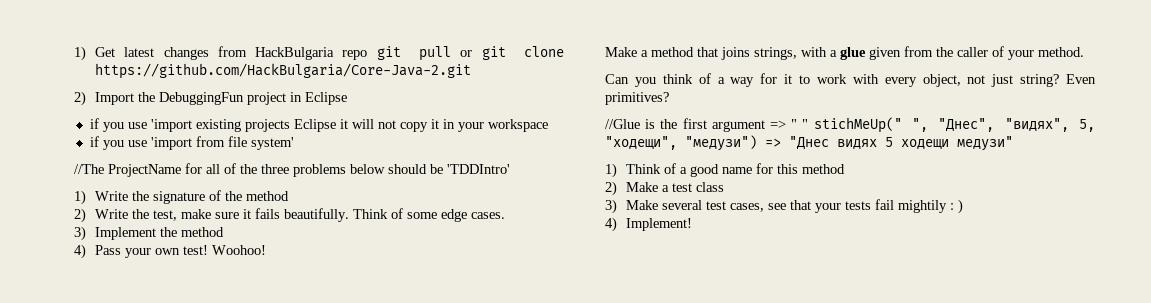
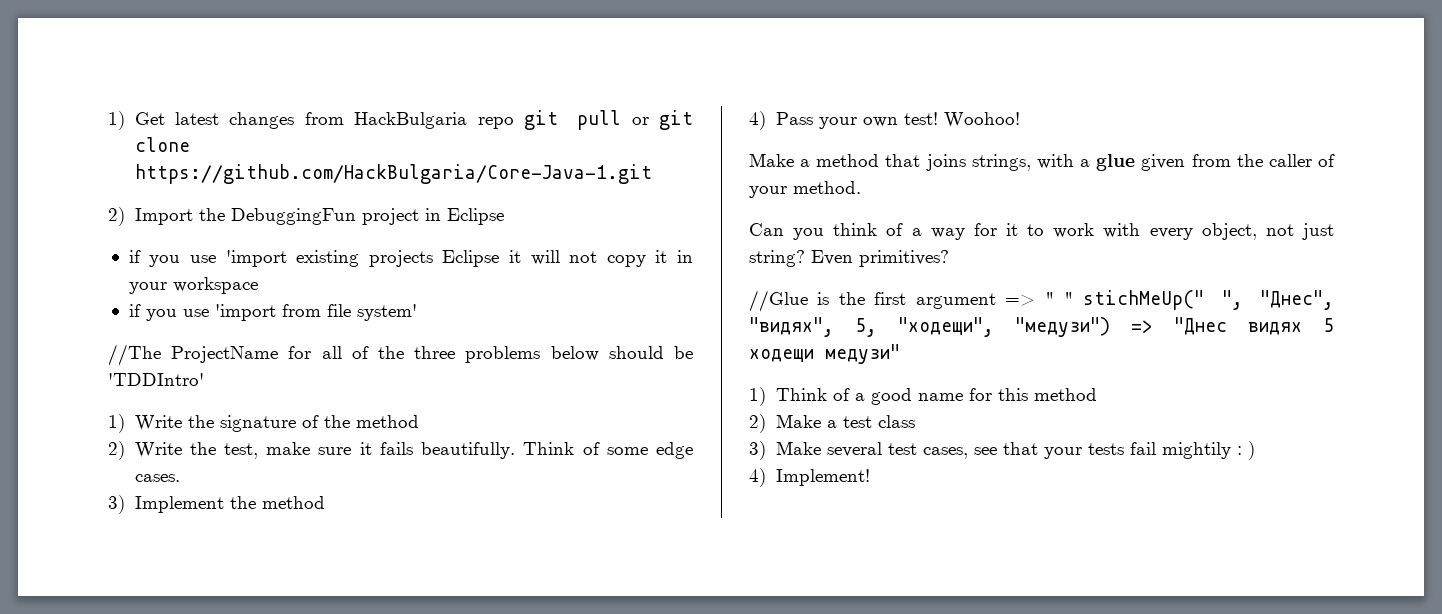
[95,63,472,79] https://github.com/HackBulgaria/Core-Java-2.git -> [134,164,652,184] https://github.com/HackBulgaria/Core-Java-1.git

